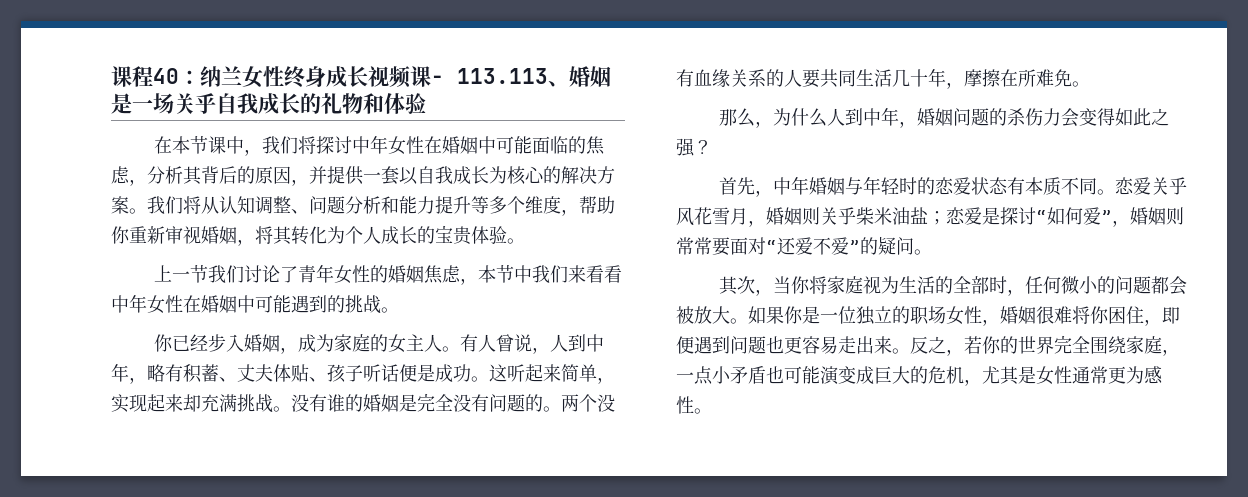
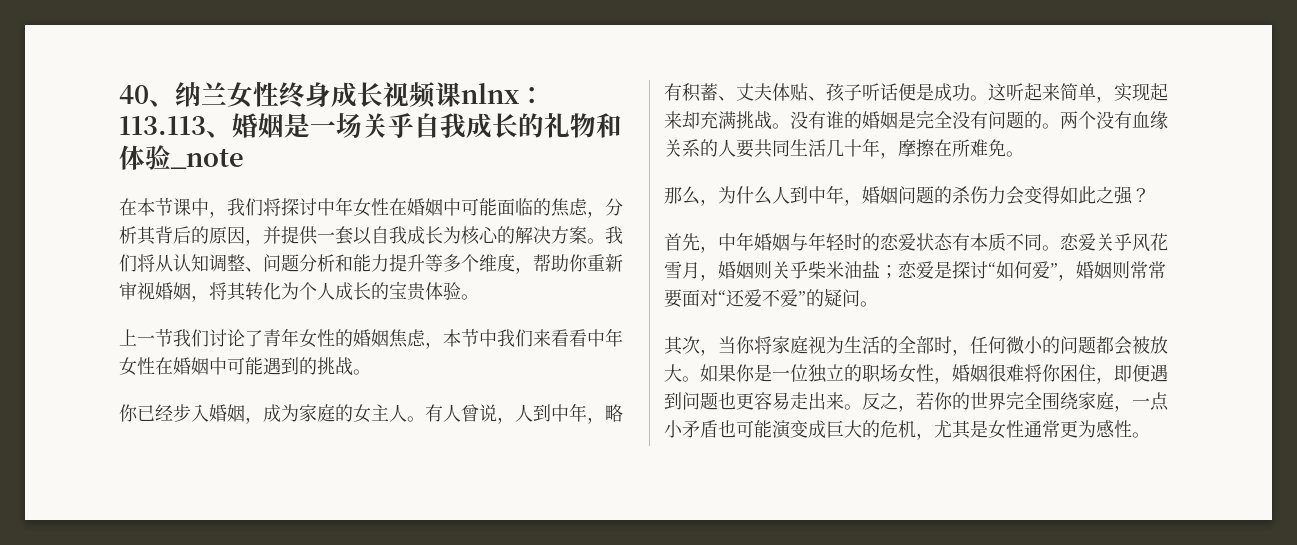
[111,66,200,87] 课程40： -> [119,85,175,107] 40、
[431,75,444,84] - -> [461,83,545,104] nlnx：
(426, 103) none -> [170,148,244,169] _note

